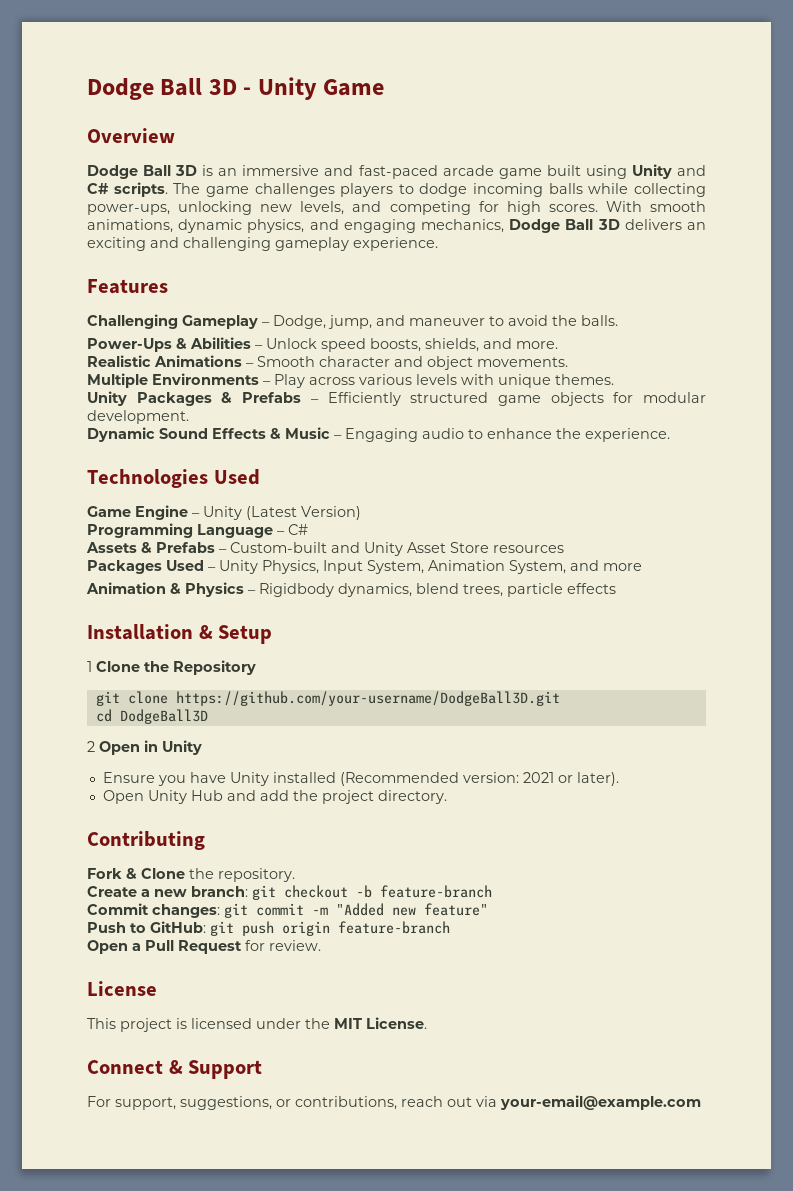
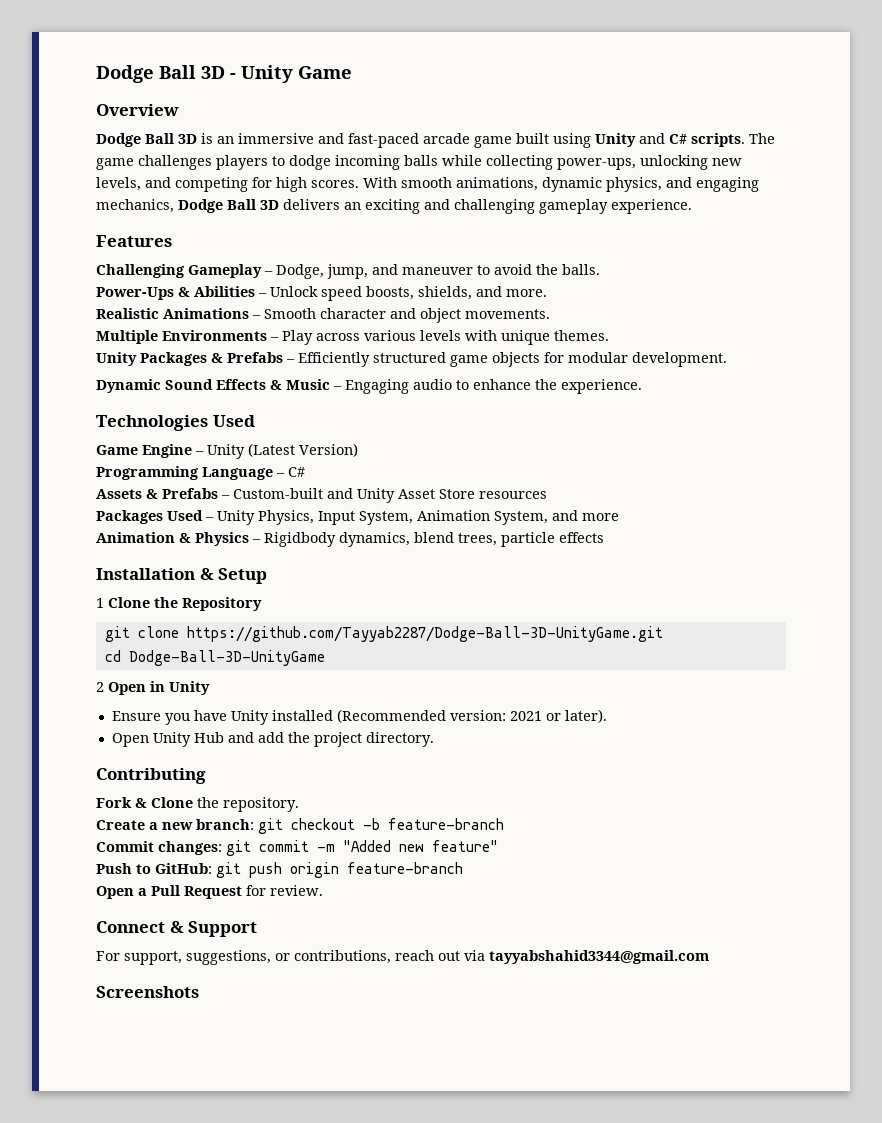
[175,691,560,706] https://github.com/your-username/DodgeBall3D.git -> [186,626,663,642] https://github.com/Tayyab2287/Dodge-Ball-3D-UnityGame.git
[119,709,208,724] DodgeBall3D -> [128,650,325,666] Dodge-Ball-3D-UnityGame
[87,981,157,996] [87,1017,427,1032] // License // This project is licensed under the MIT License. -> (323, 890) none
[500,1095,701,1110] your-email@example.com -> [489,950,709,964] [96,986,199,998] tayyabshahid3344@gmail.com // Screenshots

